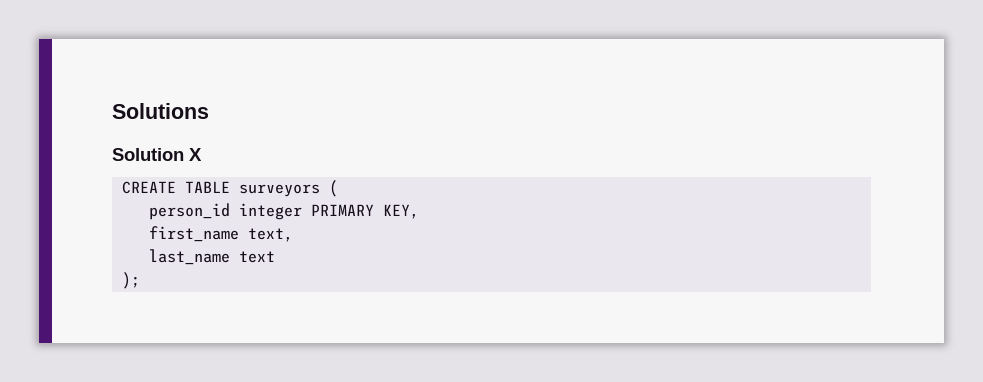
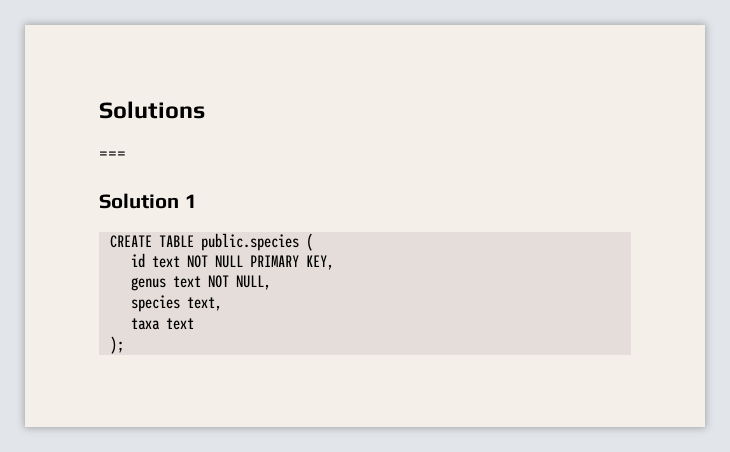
(209, 111) none -> [99,151,126,159] // ===
[189,148,202,161] X -> [184,194,197,208] 1
[238,184,320,197] surveyors -> [200,233,299,251] public.species
[148,203,419,220] [148,226,239,242] person_id integer PRIMARY KEY, // first_name -> [130,253,334,270] [130,275,271,291] [130,295,180,312] id text NOT NULL PRIMARY KEY, // genus text NOT NULL, // species
[148,249,230,265] last_name -> [130,318,160,330] taxa

